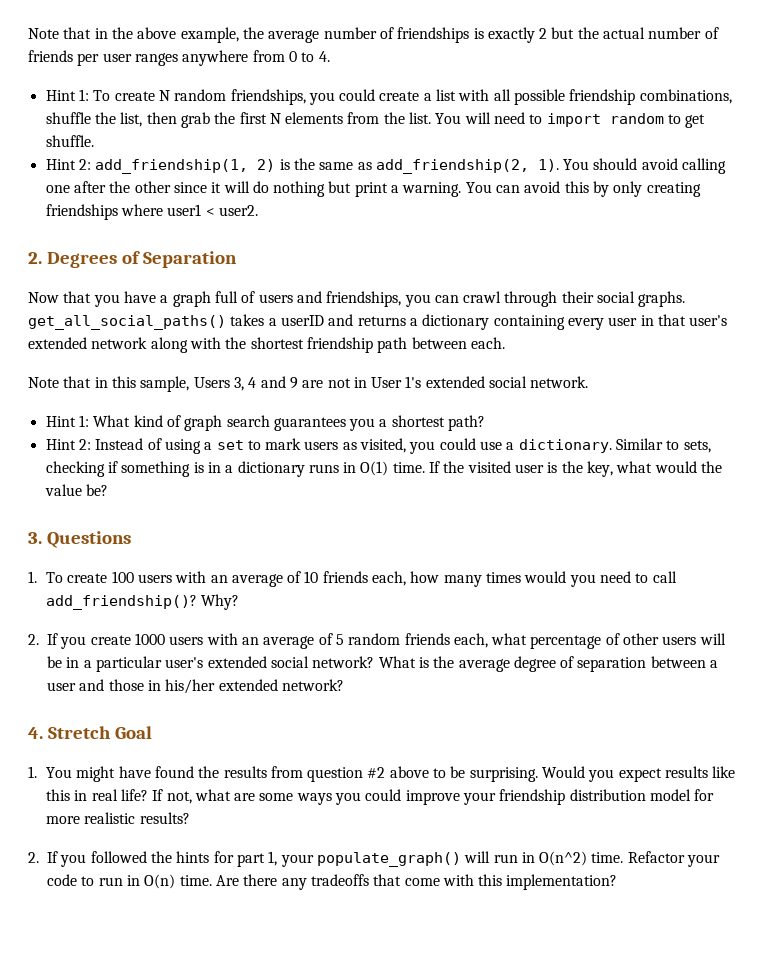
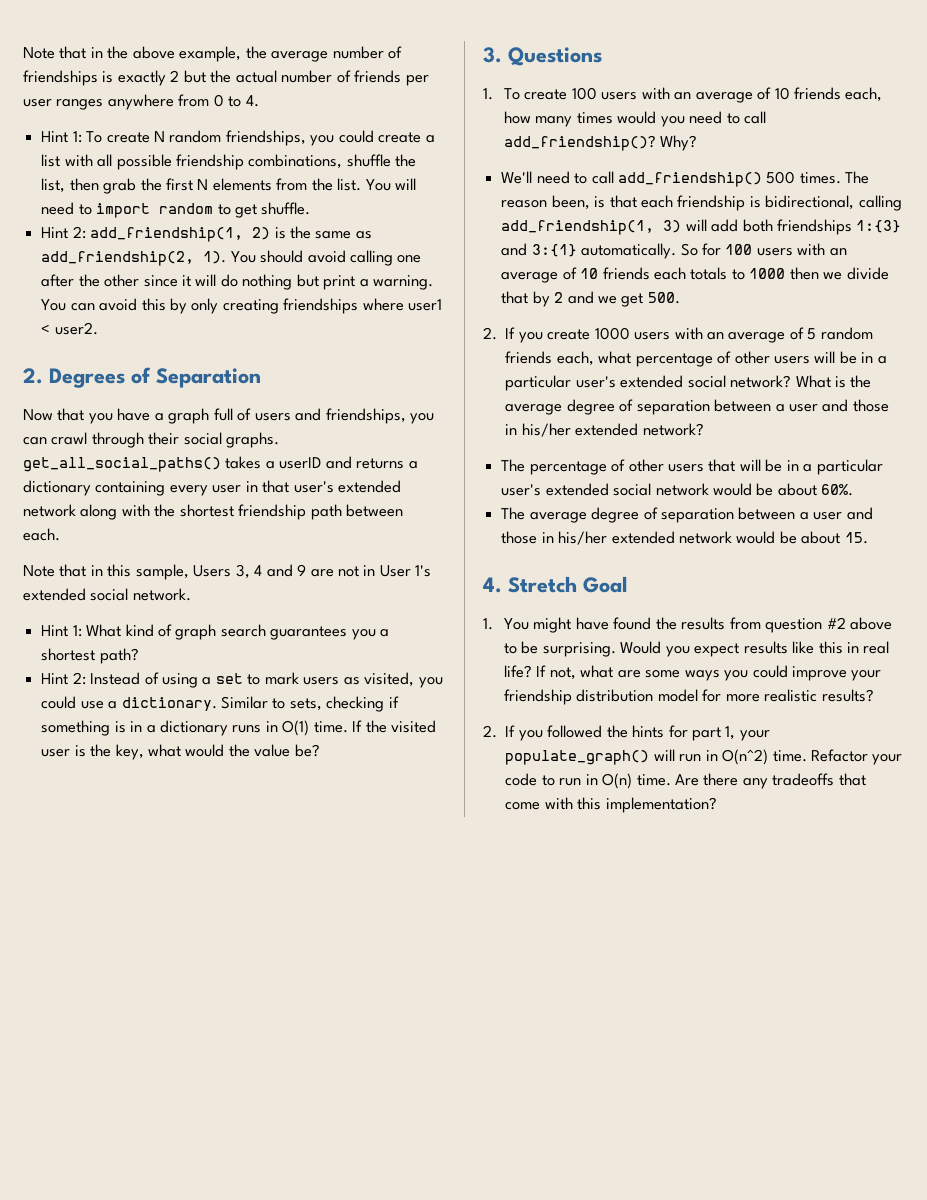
(240, 602) none -> [501,171,870,187] [501,195,902,211] [501,219,902,235] [501,243,847,259] [501,267,889,283] [501,291,680,307] // We'll need to call add_friendship() 500 times. The reason been, is that each friendship is bidirectional, calling add_friendship(1, 3) will add both friendships 1:{3} and 3:{1} automatically. So for 100 users with an average of 10 friends each totals to 1000 then we divide that by 2 and we get 500.
(344, 685) none -> [501,459,883,475] [501,483,854,496] [501,507,873,523] [501,531,868,545] // The percentage of other users that will be in a particular user's extended social network would be about 60%. // The average degree of separation between a user and those in his/her extended network would be about 15.

